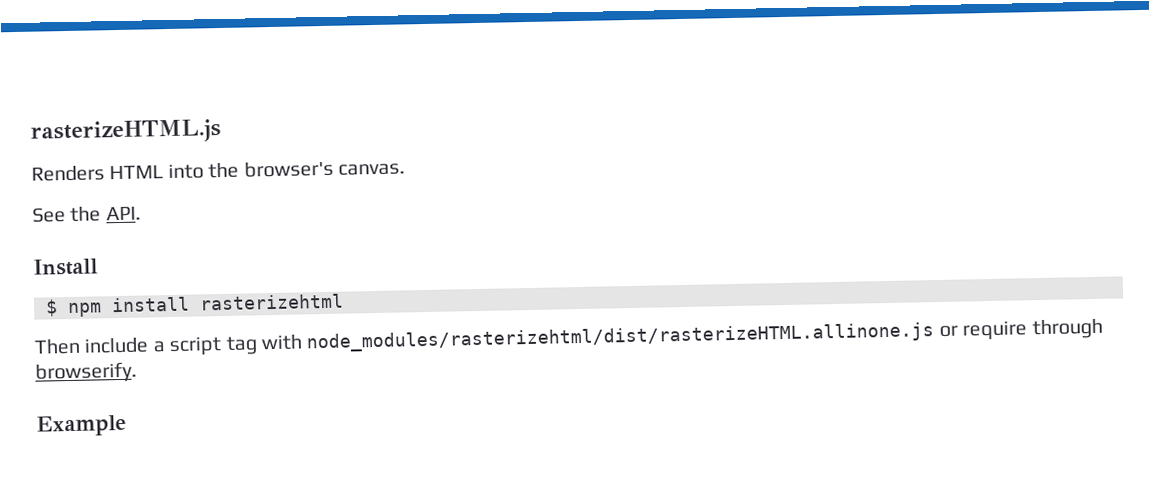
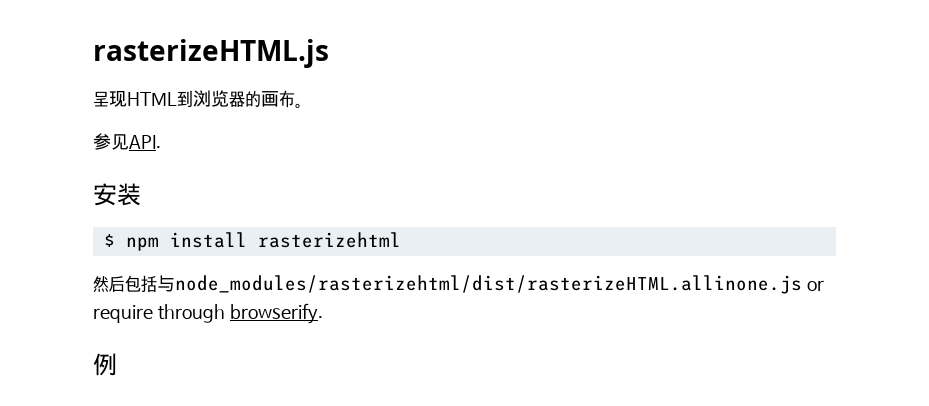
[31,160,405,182] [32,206,102,223] Renders HTML into the browser's canvas. // See the -> [93,90,303,108] [93,133,129,150] 呈现HTML到浏览器的画布。 // 参见
[33,258,98,276] Install -> [93,183,141,206] 安装
[34,334,302,357] Then include a script tag with -> [93,275,175,293] 然后包括与
[36,414,127,437] Example -> [93,353,117,376] 例

